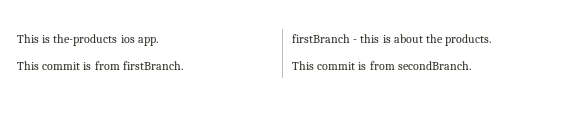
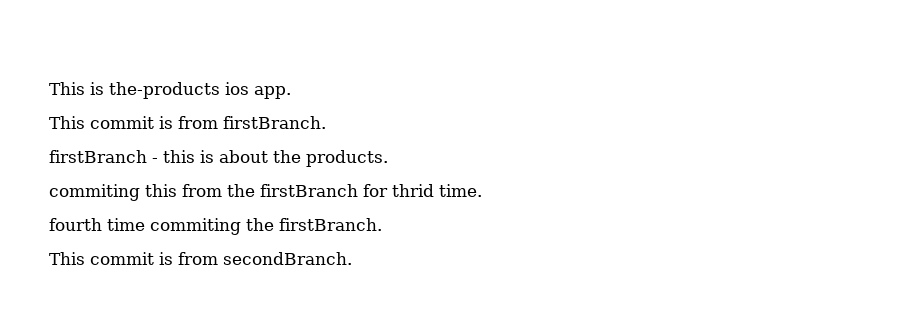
(492, 40) none -> [49,184,482,201] [49,218,382,235] // commiting this from the firstBranch for thrid time. // fourth time commiting the firstBranch.

